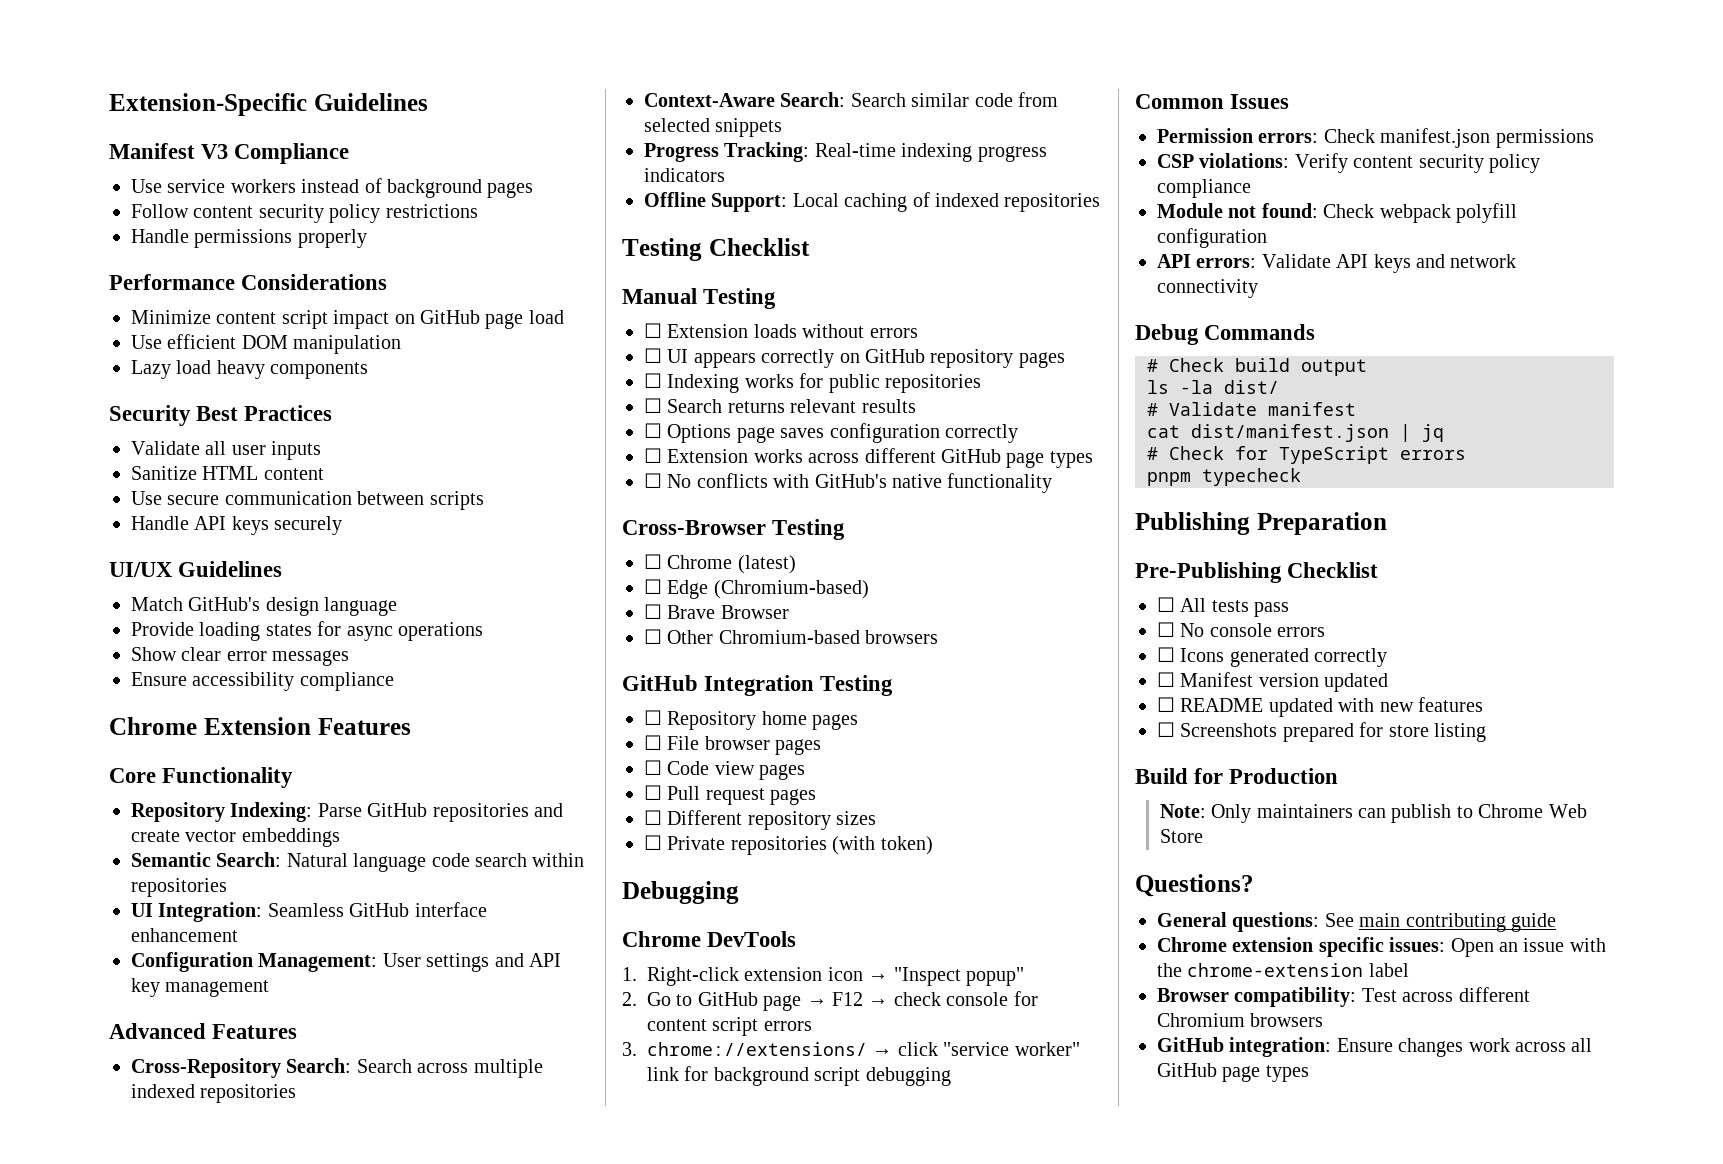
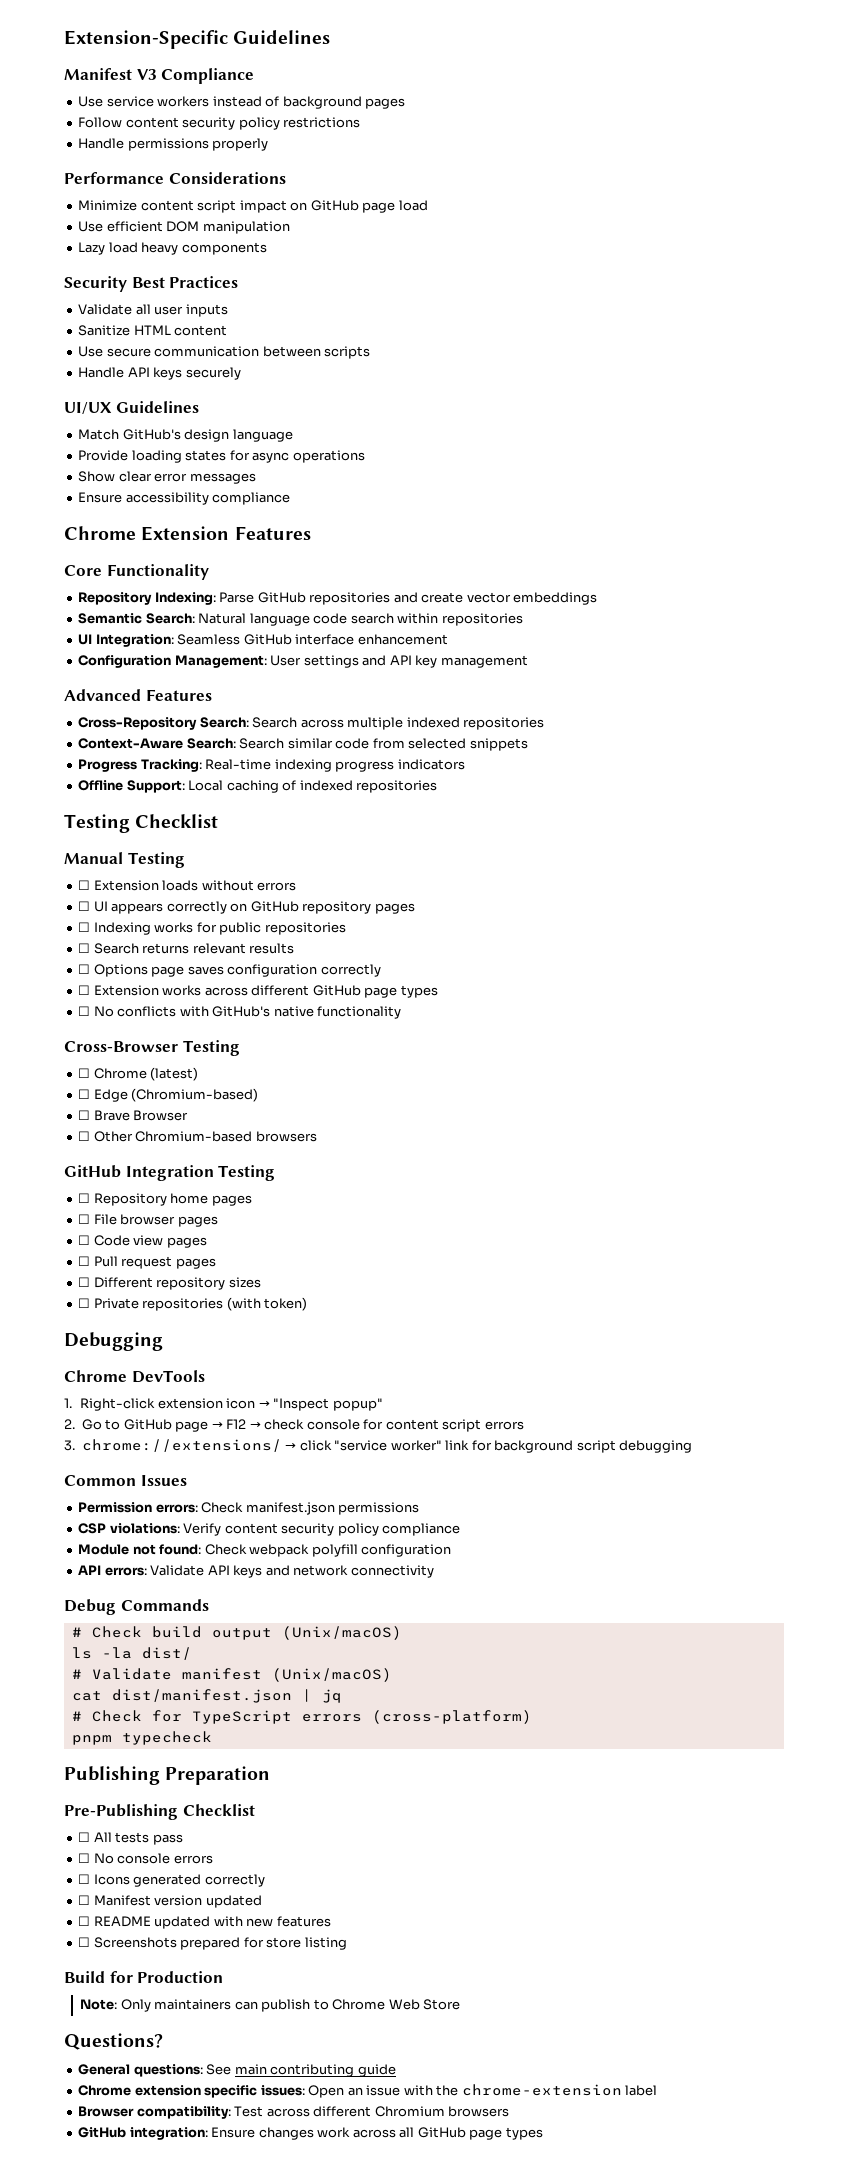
(1367, 367) none -> [281,1626,402,1640] (Unix/macOS)
(1356, 409) none -> [271,1668,392,1682] (Unix/macOS)
(1466, 455) none -> [371,1710,532,1724] (cross-platform)

